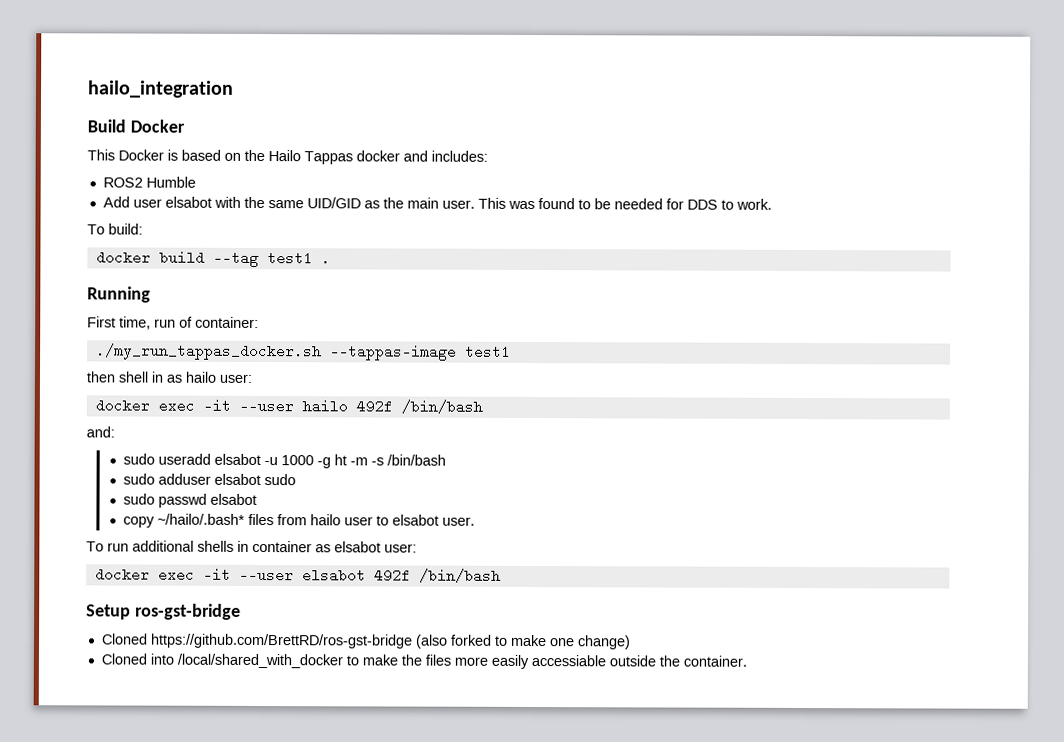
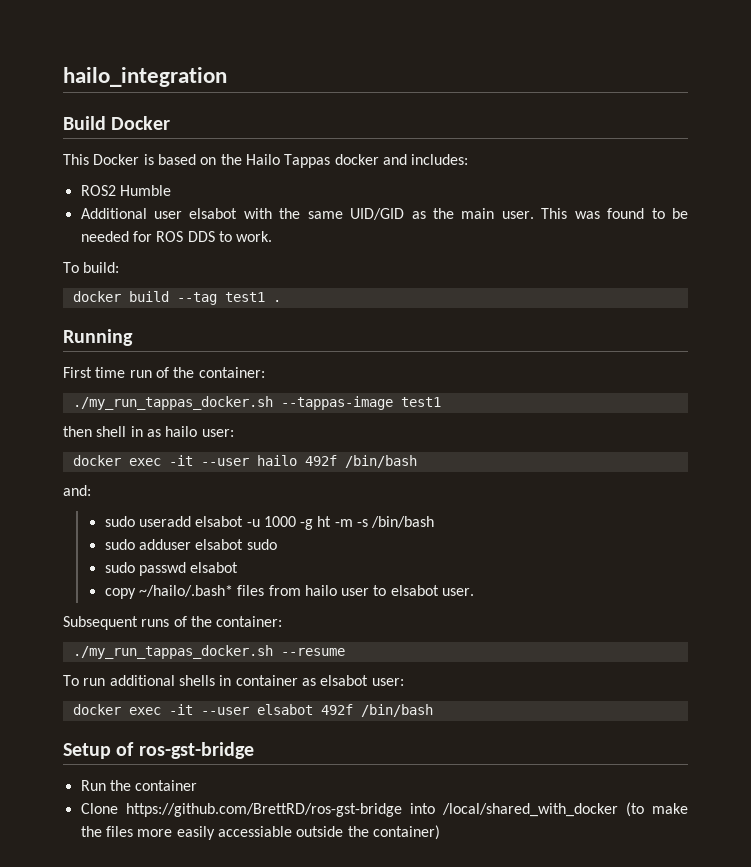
[102,196,130,208] Add -> [80,208,147,219] Additional
(684, 204) none -> [156,231,184,242] ROS
[119,316,151,330] time, -> [95,367,126,378] time
(193, 322) none -> [173,367,195,378] the
(475, 521) none -> [63,616,283,630] [72,645,345,659] // Subsequent runs of the container: // ./my_run_tappas_docker.sh --resume
(131, 612) none -> [116,742,135,756] of
[100,633,631,650] [100,653,147,665] Cloned https://github.com/BrettRD/ros-gst-bridge (also forked to make one change) // Cloned -> [80,780,198,791] [80,803,402,817] Run the container // Clone https://github.com/BrettRD/ros-gst-bridge
[345,655,359,666] to -> [625,802,644,817] (to
[682,655,747,667] container. -> [372,825,440,840] container)

